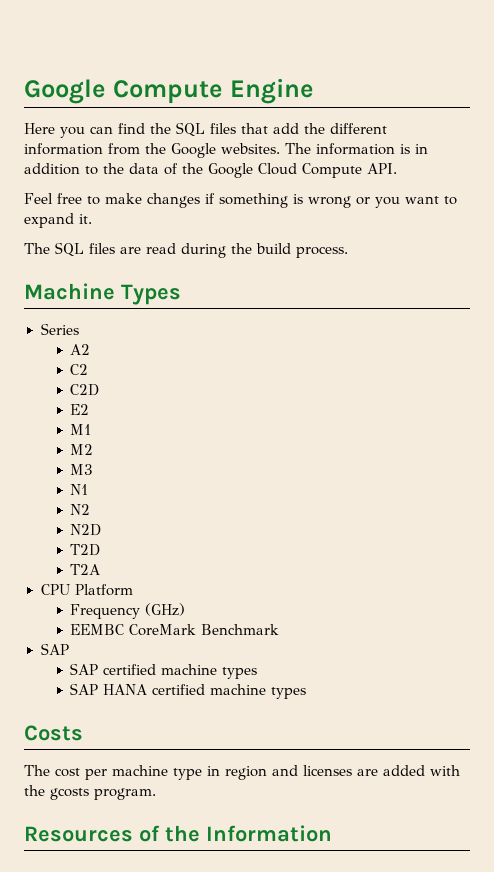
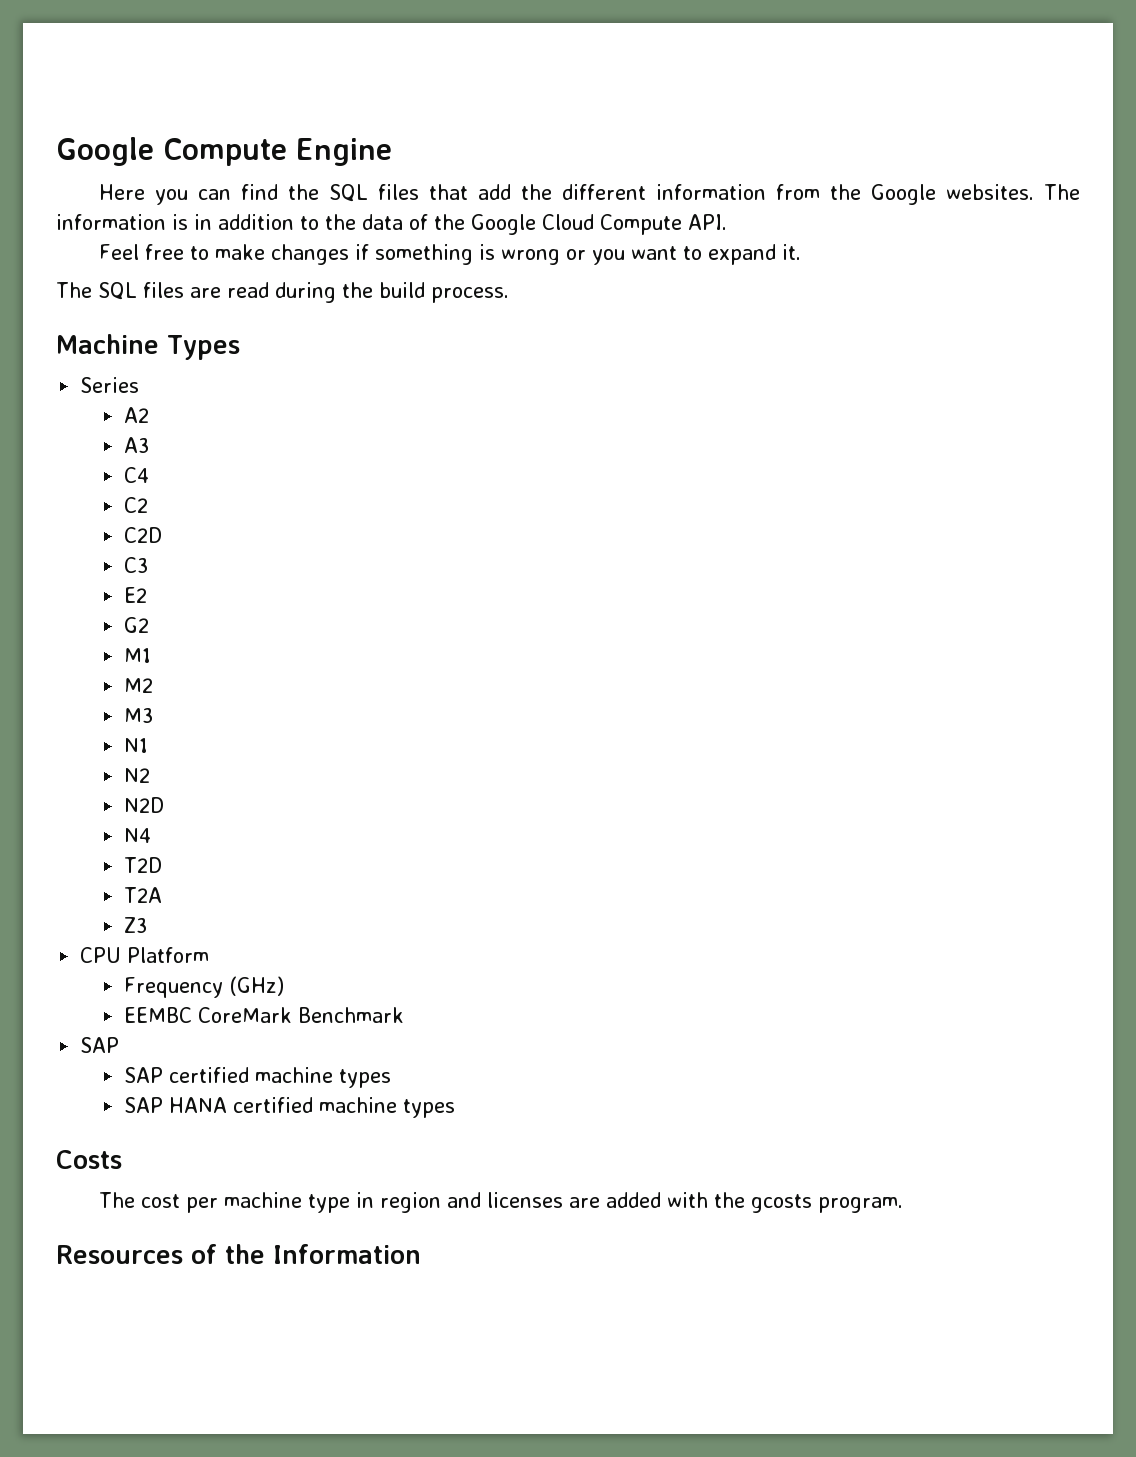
(91, 349) none -> [123,437,149,453] [123,467,149,483] // A3 // C4
(100, 390) none -> [123,557,148,573] // C3
(90, 409) none -> [123,617,149,633] // G2
(102, 530) none -> [123,828,151,843] // N4
(101, 569) none -> [123,917,147,933] // Z3

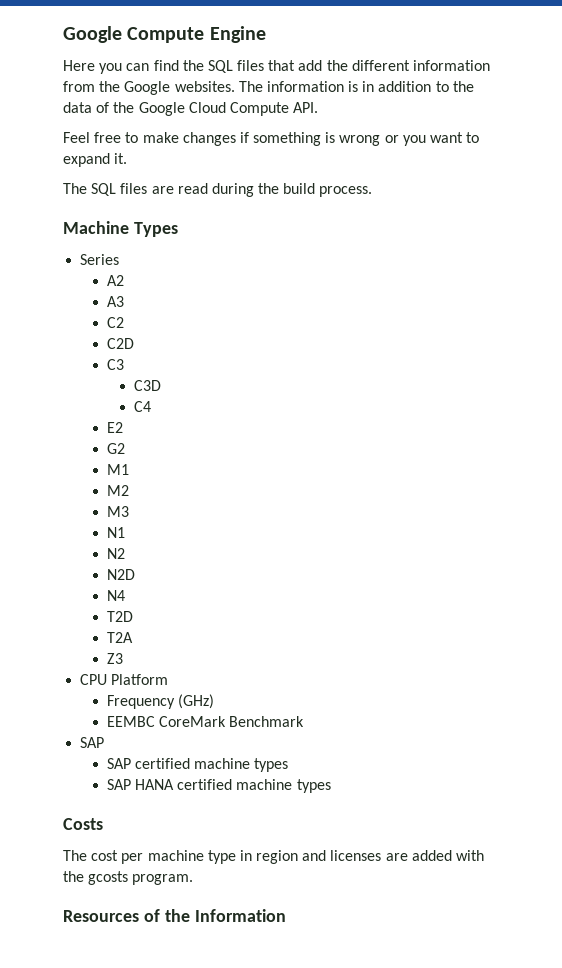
[123,467,149,483] // C4 -> (124, 301) none
(148, 565) none -> [133,380,161,391] [133,401,151,412] // C3D // C4

